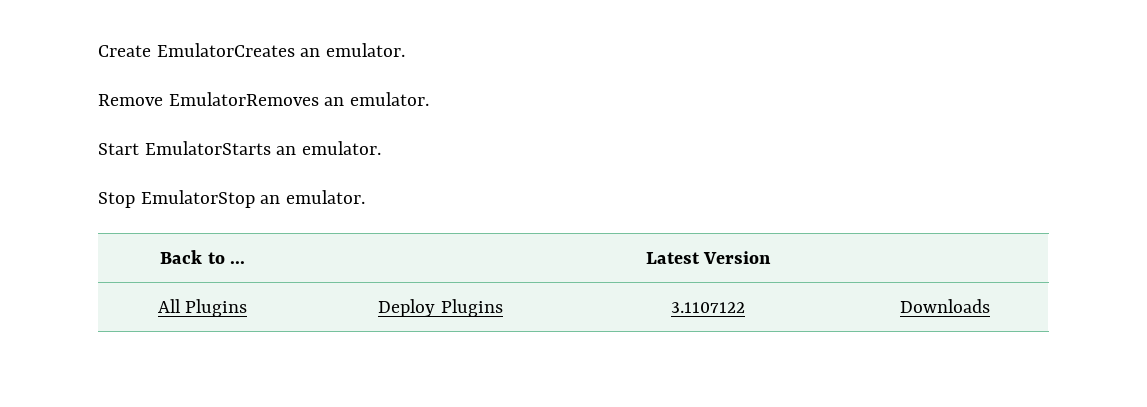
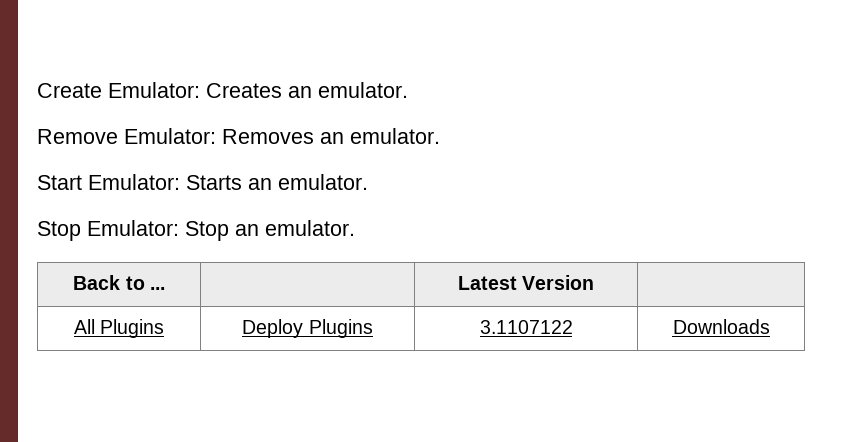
[156,43,295,57] EmulatorCreates -> [108,82,282,98] Emulator: Creates
[168,92,319,106] EmulatorRemoves -> [124,128,314,144] Emulator: Removes
[144,141,271,155] EmulatorStarts -> [88,174,242,190] Emulator: Starts
[140,190,255,208] EmulatorStop -> [87,220,229,241] Emulator: Stop

